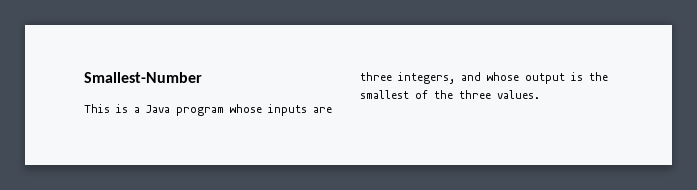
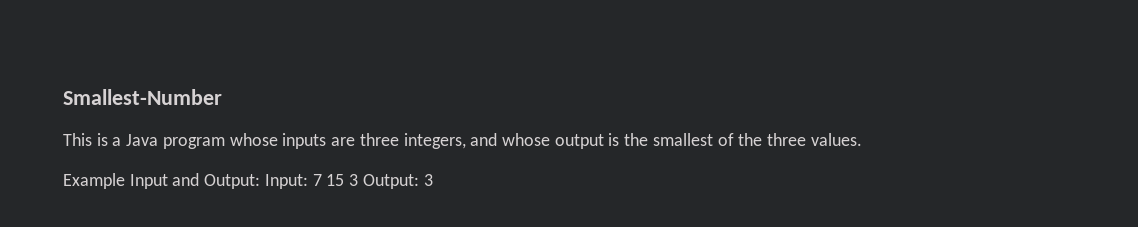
(540, 94) none -> [63,173,433,189] // Example Input and Output: Input: 7 15 3 Output: 3

